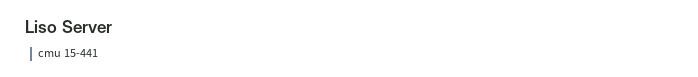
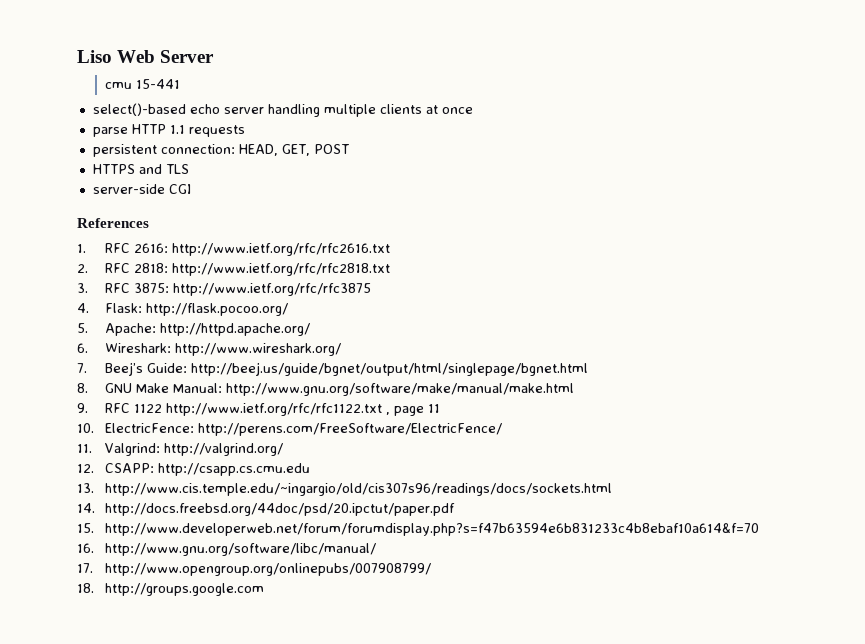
(57, 26) none -> [117,50,156,63] Web
(98, 53) none -> [92,103,473,117] [92,124,245,137] [92,144,349,157] [92,164,189,174] [92,184,191,194] [77,218,149,228] [77,243,391,256] [77,263,391,276] [77,283,372,296] [77,303,289,316] [77,323,311,336] [77,343,342,356] [77,362,589,376] [77,383,575,396] [77,403,441,416] [77,423,503,436] [77,443,284,456] [77,463,311,476] [77,483,613,496] [77,503,456,516] [77,523,760,536] [77,543,377,556] [77,563,432,576] [77,583,265,596] // select()-based echo server handling multiple clients at once // parse HTTP 1.1 requests // persistent connection: HEAD, GET, POST // HTTPS and TLS // server-side CGI // References // 1. RFC 2616: http://www.ietf.org/rfc/rfc2616.txt // 2. RFC 2818: http://www.ietf.org/rfc/rfc2818.txt // 3. RFC 3875: http://www.ietf.org/rfc/rfc3875 // 4. Flask: http://flask.pocoo.org/ // 5. Apache: http://httpd.apache.org/ // 6. Wireshark: http://www.wireshark.org/ // 7. Beej’s Guide: http://beej.us/guide/bgnet/output/html/singlepage/bgnet.html // 8. GNU Make Manual: http://www.gnu.org/software/make/manual/make.html // 9. RFC 1122 http://www.ietf.org/rfc/rfc1122.txt , page 11 // 10. ElectricFence: http://perens.com/FreeSoftware/ElectricFence/ // 11. Valgrind: http://valgrind.org/ // 12. CSAPP: http://csapp.cs.cmu.edu // 13. http://www.cis.temple.edu/~ingargio/old/cis307s96/readings/docs/sockets.html // 14. http://docs.freebsd.org/44doc/psd/20.ipctut/paper.pdf // 15. http://www.developerweb.net/forum/forumdisplay.php?s=f47b63594e6b831233c4b8ebaf10a614&f=70 // 16. http://www.gnu.org/software/libc/manual/ // 17. http://www.opengroup.org/onlinepubs/007908799/ // 18. http://groups.google.com

